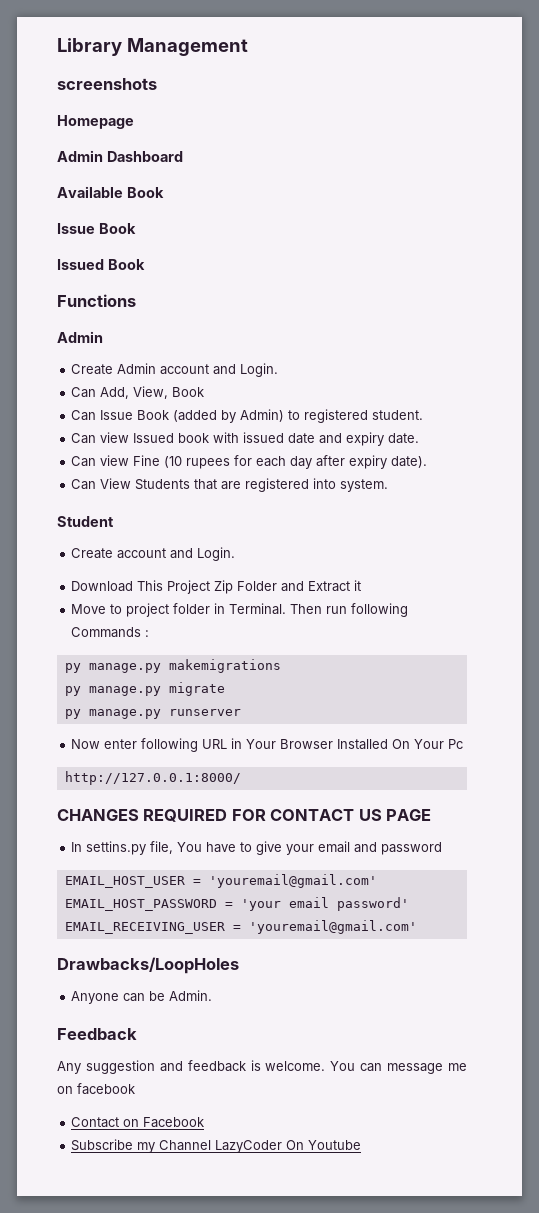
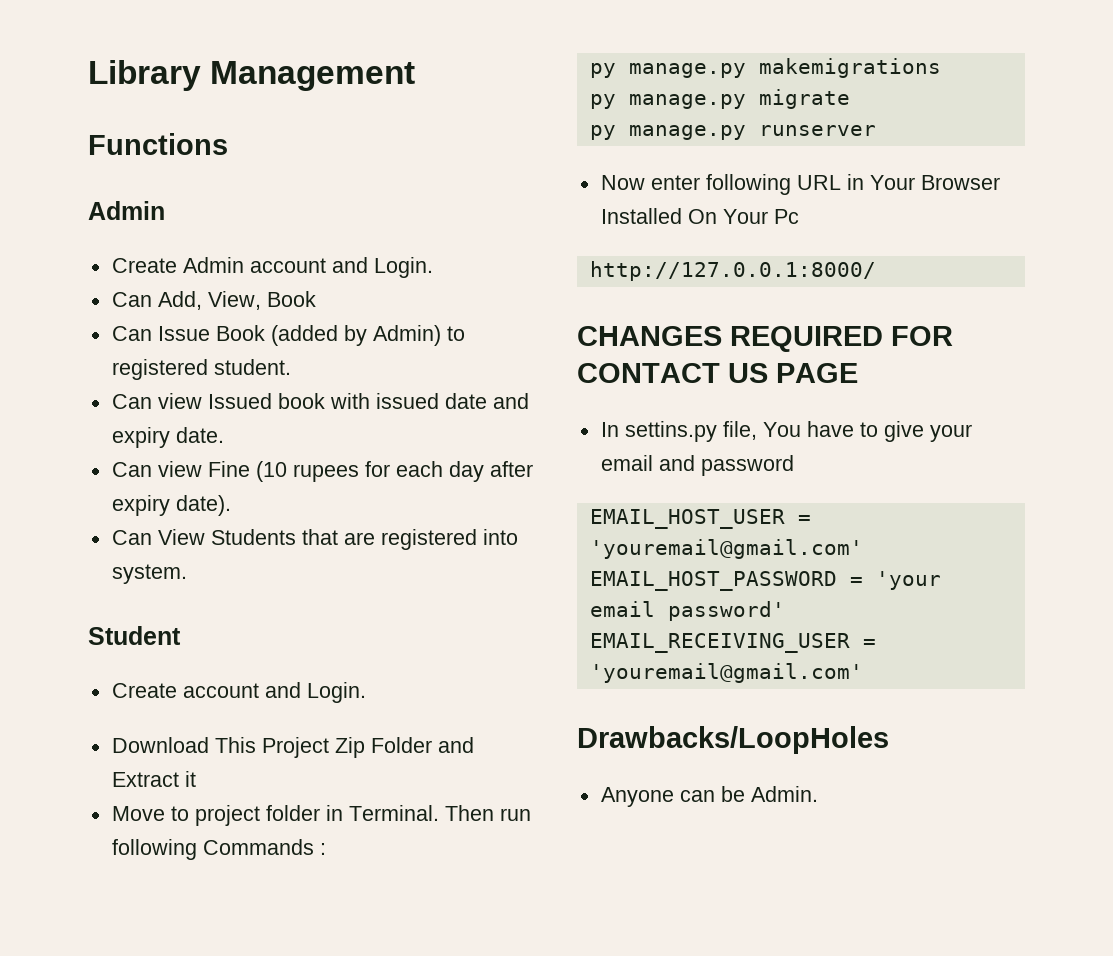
[57,78,157,90] [57,115,134,129] [57,150,183,162] [57,186,164,198] [57,223,136,234] [57,259,145,270] // screenshots // Homepage // Admin Dashboard // Available Book // Issue Book // Issued Book -> (416, 76) none
[57,1028,137,1040] [57,1060,468,1074] [57,1083,135,1095] [71,1117,205,1128] [71,1139,362,1153] // Feedback // Any suggestion and feedback is welcome. You can message me on facebook // Contact on Facebook // Subscribe my Channel LazyCoder On Youtube -> (818, 794) none

